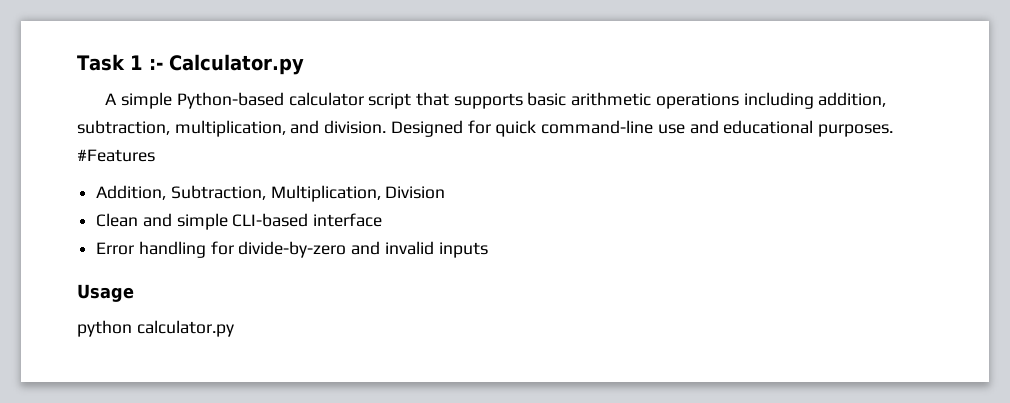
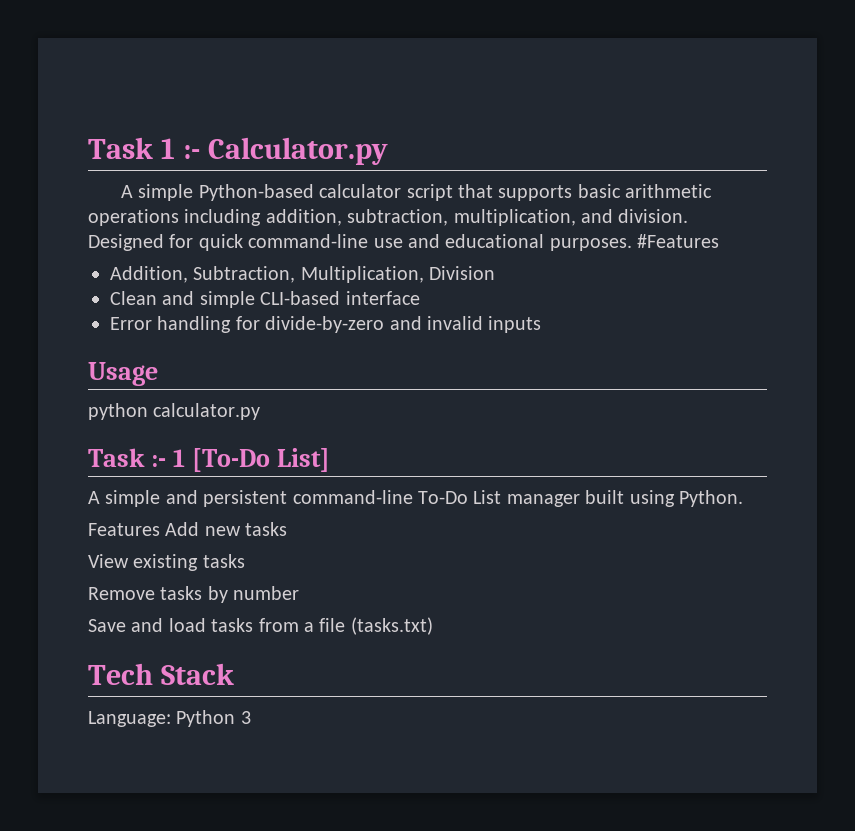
(234, 328) none -> [88,448,330,472] [88,490,743,507] [88,522,288,536] [88,554,245,571] [88,586,300,603] [88,617,433,635] [88,663,235,685] [88,710,251,727] // Task :- 1 [To-Do List] // A simple and persistent command-line To-Do List manager built using Python. // Features Add new tasks // View existing tasks // Remove tasks by number // Save and load tasks from a file (tasks.txt) // Tech Stack // Language: Python 3

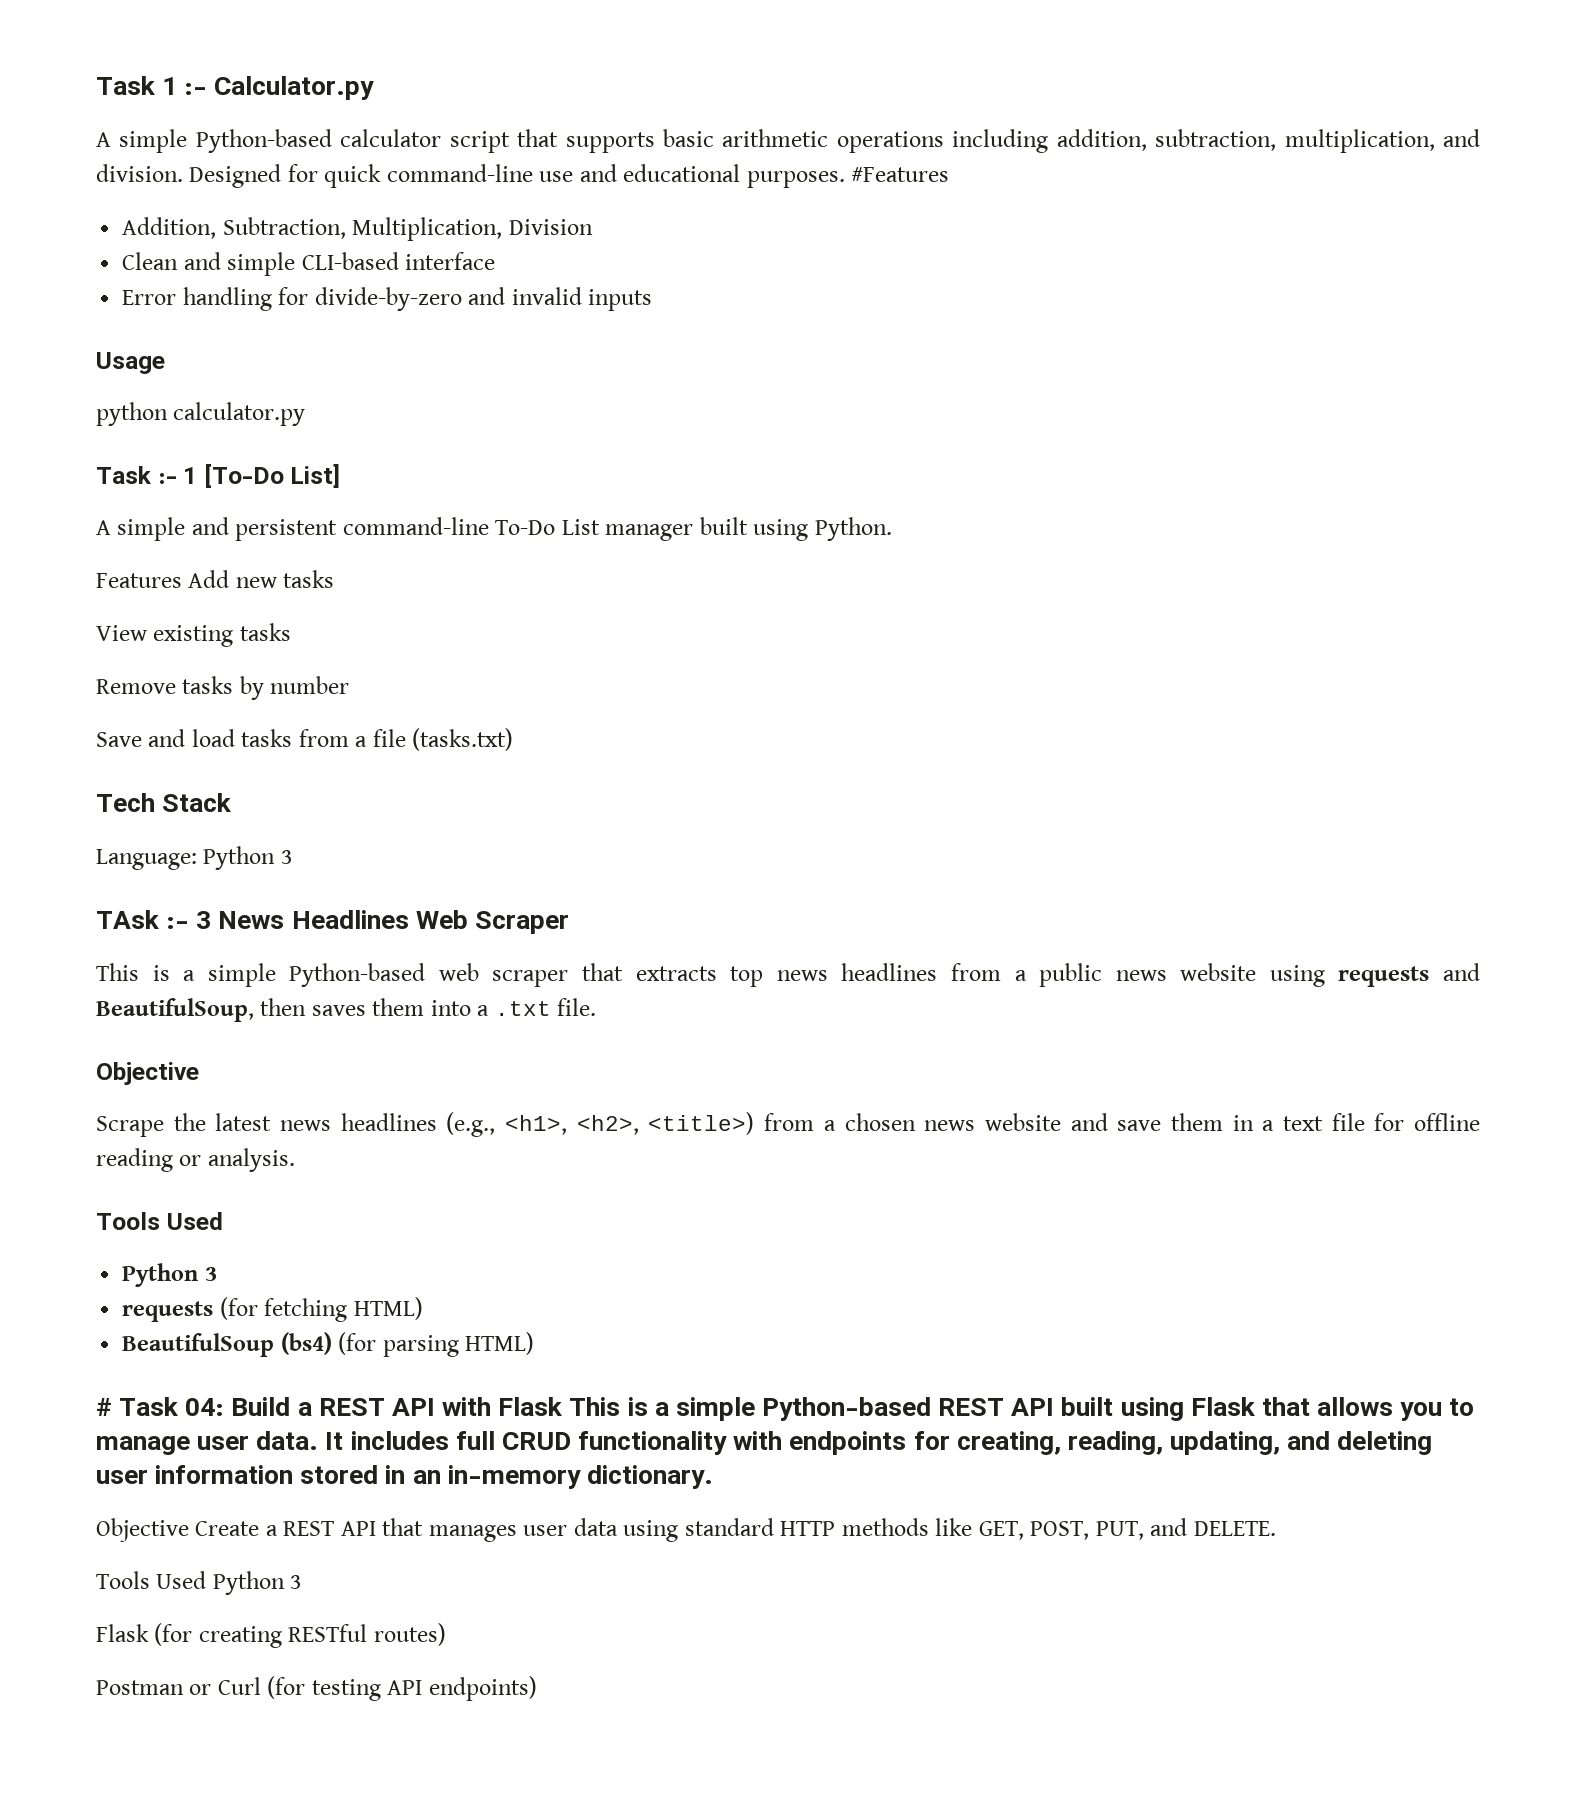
(251, 717) none -> [96,910,569,934] [96,963,1480,987] [96,998,597,1022] [96,1062,199,1085] [96,1112,1480,1137] [96,1148,295,1172] [96,1212,223,1230] [122,1263,217,1287] [122,1297,423,1322] [122,1332,535,1357] [96,1397,1475,1421] [96,1431,1433,1455] [96,1465,713,1489] [96,1518,1276,1542] [96,1571,303,1595] [96,1623,446,1648] [96,1676,537,1701] // TAsk :- 3 News Headlines Web Scraper // This is a simple Python-based web scraper that extracts top news headlines from a public news website using requests and BeautifulSoup, then saves them into a .txt file. // Objective // Scrape the latest news headlines (e.g., <h1>, <h2>, <title>) from a chosen news website and save them in a text file for offline reading or analysis. // Tools Used // Python 3 // requests (for fetching HTML) // BeautifulSoup (bs4) (for parsing HTML) // # Task 04: Build a REST API with Flask This is a simple Python-based REST API built using Flask that allows you to manage user data. It includes full CRUD functionality with endpoints for creating, reading, updating, and deleting user information stored in an in-memory dictionary. // Objective Create a REST API that manages user data using standard HTTP methods like GET, POST, PUT, and DELETE. // Tools Used Python 3 // Flask (for creating RESTful routes) // Postman or Curl (for testing API endpoints)

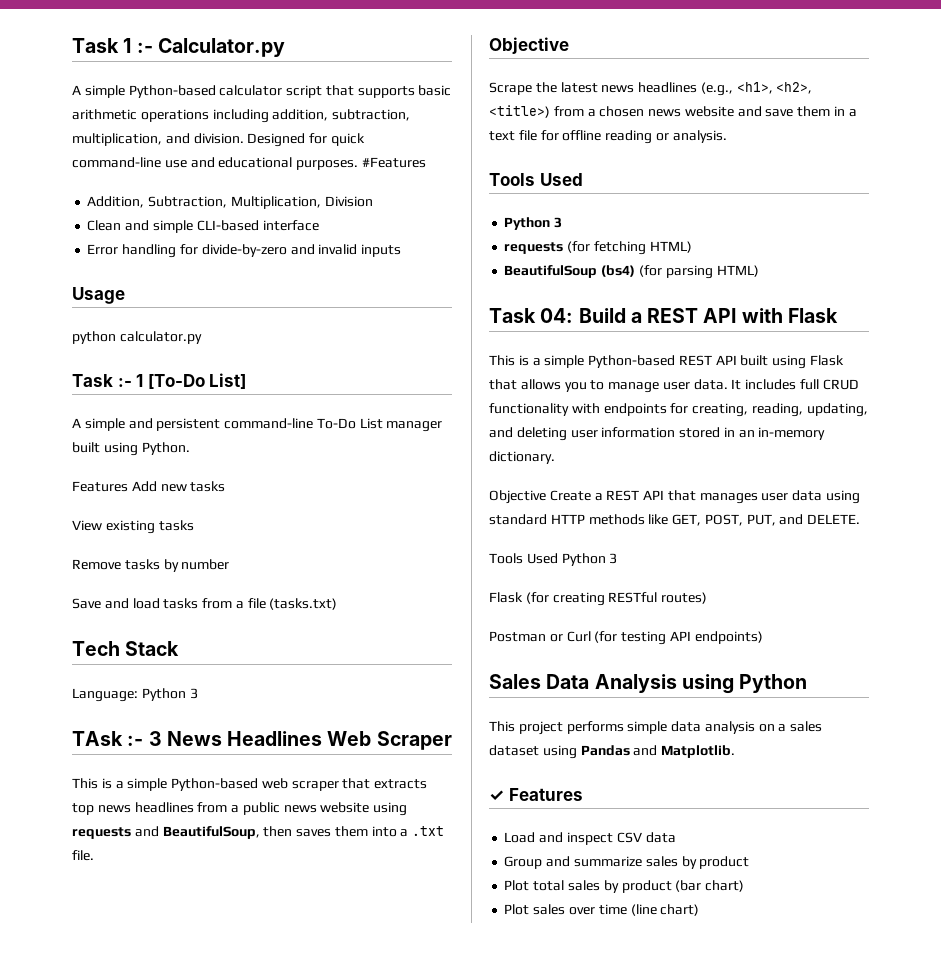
[96,1398,112,1416] # -> (759, 271) none
(563, 1406) none -> (838, 315) //
(537, 1688) none -> [489,674,808,694] [489,721,823,735] [489,745,736,759] [489,788,583,801] [504,832,676,845] [504,856,750,869] [504,880,745,893] [504,904,700,916] // Sales Data Analysis using Python // This project performs simple data analysis on a sales dataset using Pandas and Matplotlib. // ✓ Features // Load and inspect CSV data // Group and summarize sales by product // Plot total sales by product (bar chart) // Plot sales over time (line chart)

